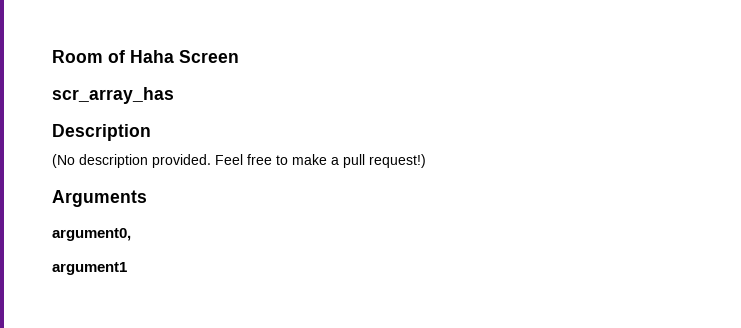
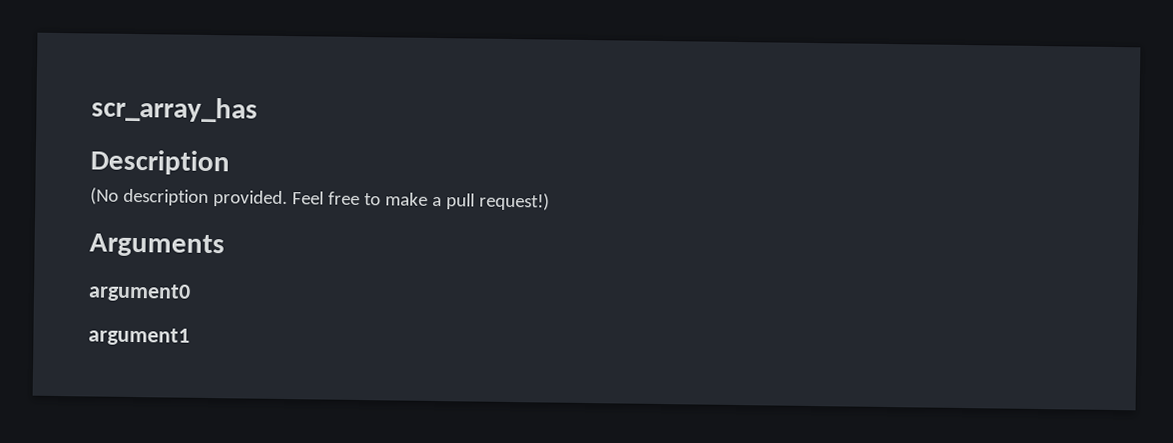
[52,50,239,63] Room of Haha Screen // -> (91, 109) none
[52,228,131,241] argument0, -> [88,283,191,302] argument0

